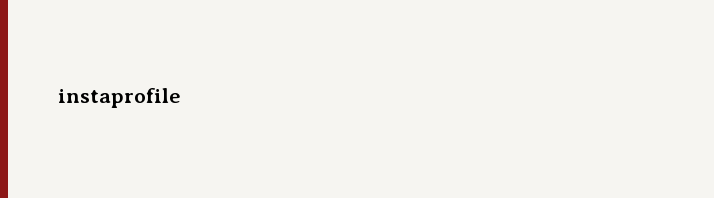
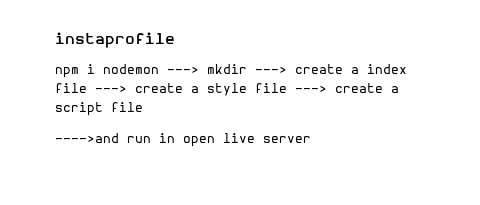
(181, 98) none -> [55,64,407,78] [55,83,399,96] [55,102,143,116] [55,133,311,147] // npm i nodemon ---> mkdir ---> create a index file ---> create a style file ---> create a script file // ---->and run in open live server

